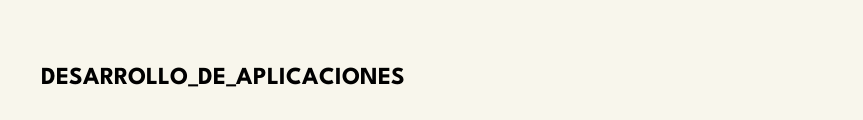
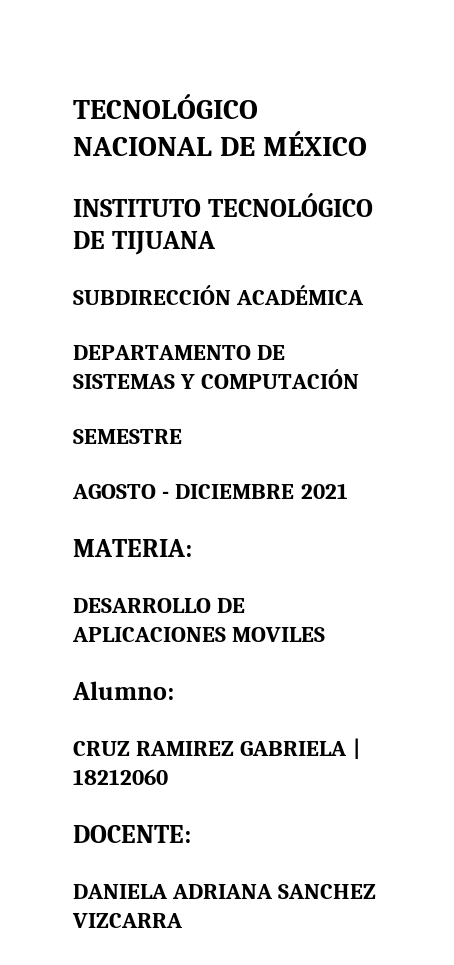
[41,67,405,87] DESARROLLO_DE_APLICACIONES -> [73,94,258,119] [73,131,367,156] [73,193,373,217] [73,231,216,255] [73,285,365,305] [73,345,286,360] [73,369,360,389] [73,429,182,444] [72,483,348,499] [73,539,192,557] [73,598,246,613] [72,627,326,642] [72,681,174,700] [73,738,360,759] [73,769,168,785] [73,825,191,843] [73,884,377,899] [72,913,183,928] TECNOLÓGICO NACIONAL DE MÉXICO // INSTITUTO TECNOLÓGICO DE TIJUANA // SUBDIRECCIÓN ACADÉMICA // DEPARTAMENTO DE SISTEMAS Y COMPUTACIÓN // SEMESTRE // AGOSTO - DICIEMBRE 2021 // MATERIA: // DESARROLLO DE APLICACIONES MOVILES // Alumno: // CRUZ RAMIREZ GABRIELA | 18212060 // DOCENTE: // DANIELA ADRIANA SANCHEZ VIZCARRA

